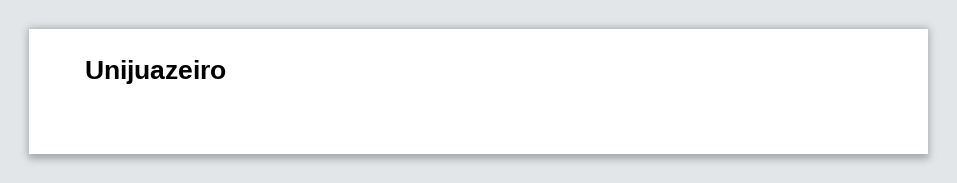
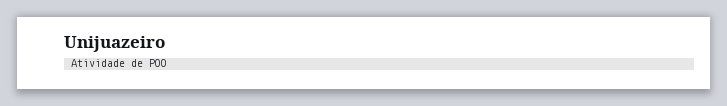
(226, 72) none -> [70,59,167,67] // Atividade de POO

